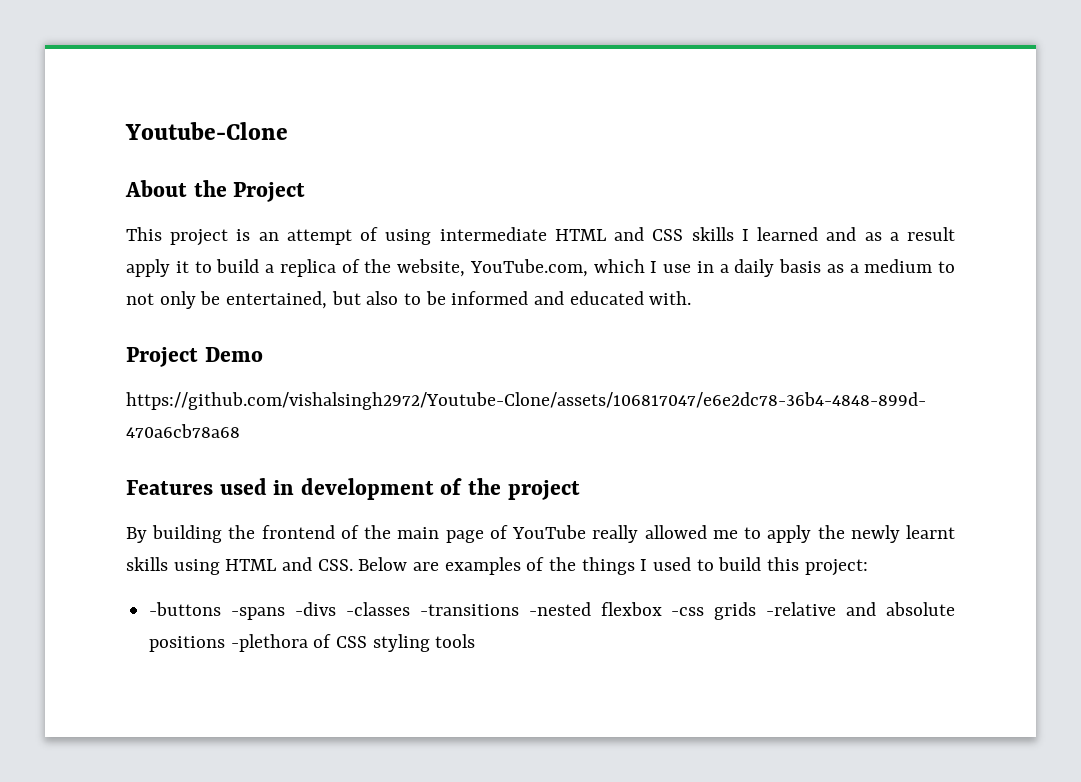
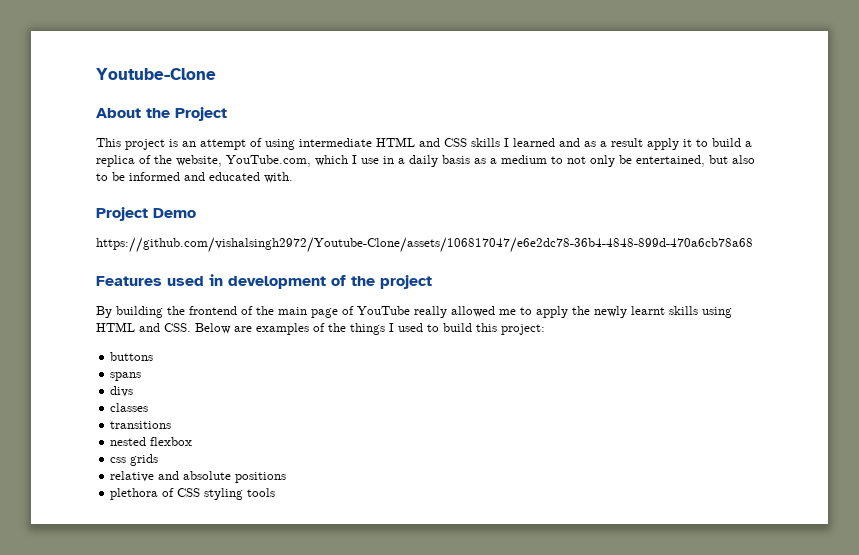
[149,602,591,620] -buttons -spans -divs -classes -transitions -nested -> [110,352,154,361] [110,372,142,381] [110,386,134,397] [110,403,149,412] [110,421,172,429] [110,437,147,446] buttons // spans // divs // classes // transitions // nested
[671,607,705,616] -css -> [110,457,127,463] // css
[766,602,837,616] -relative -> [110,471,155,482] // relative
[230,634,308,652] -plethora -> [110,488,159,500] // plethora

